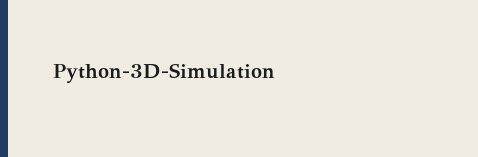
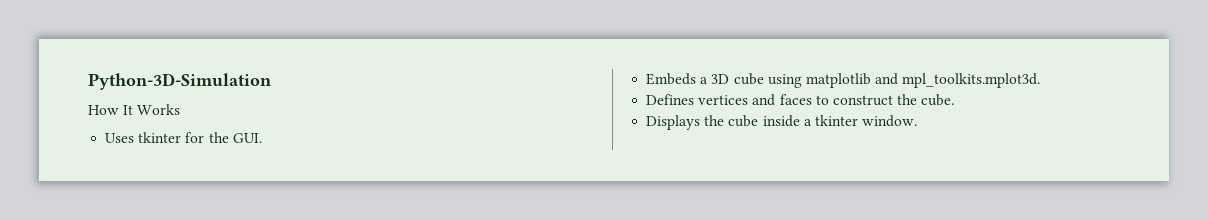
(275, 73) none -> [88,104,181,115] [105,132,262,143] [646,73,1041,88] [646,94,955,106] [646,115,918,130] // How It Works // Uses tkinter for the GUI. // Embeds a 3D cube using matplotlib and mpl_toolkits.mplot3d. // Defines vertices and faces to construct the cube. // Displays the cube inside a tkinter window.

